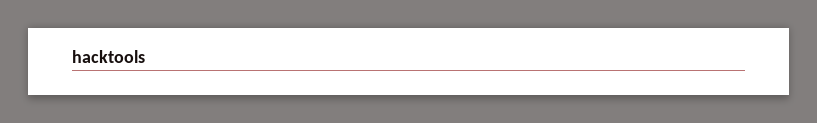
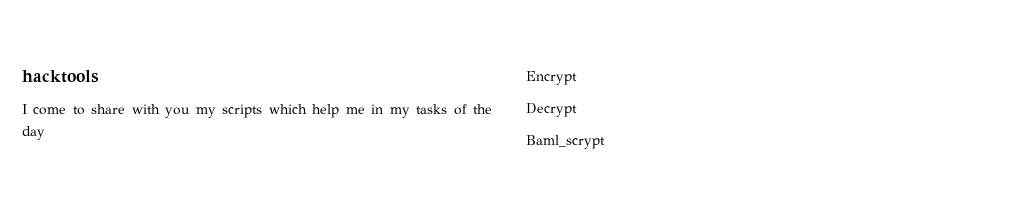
(145, 56) none -> [22,104,492,118] [22,126,45,140] [526,71,577,85] [526,103,577,117] [526,135,605,149] // I come to share with you my scripts which help me in my tasks of the day // Encrypt // Decrypt // Baml_scrypt

